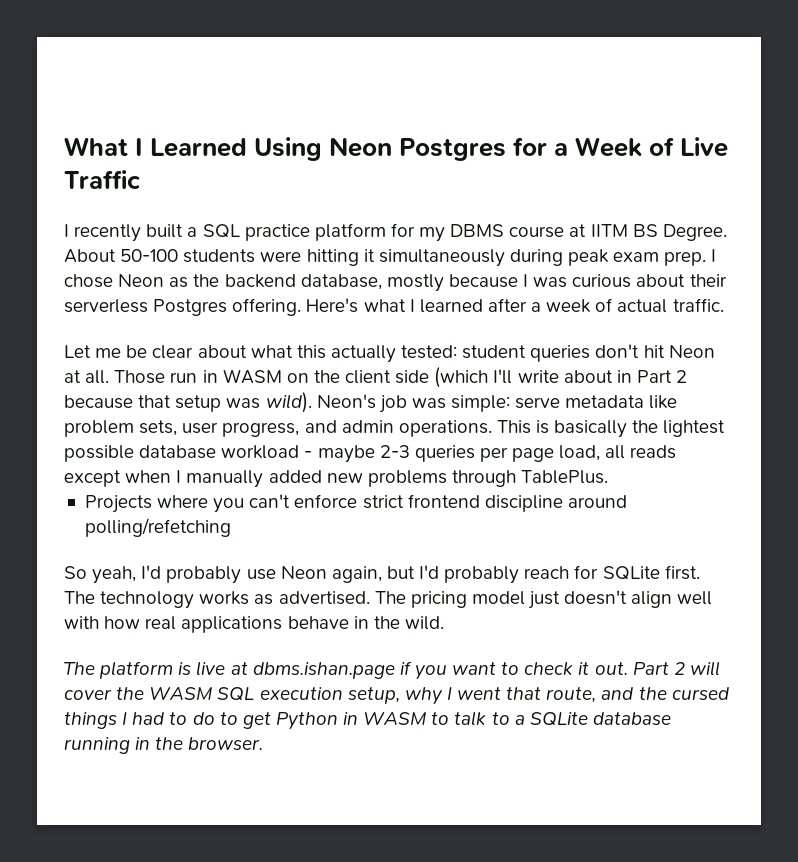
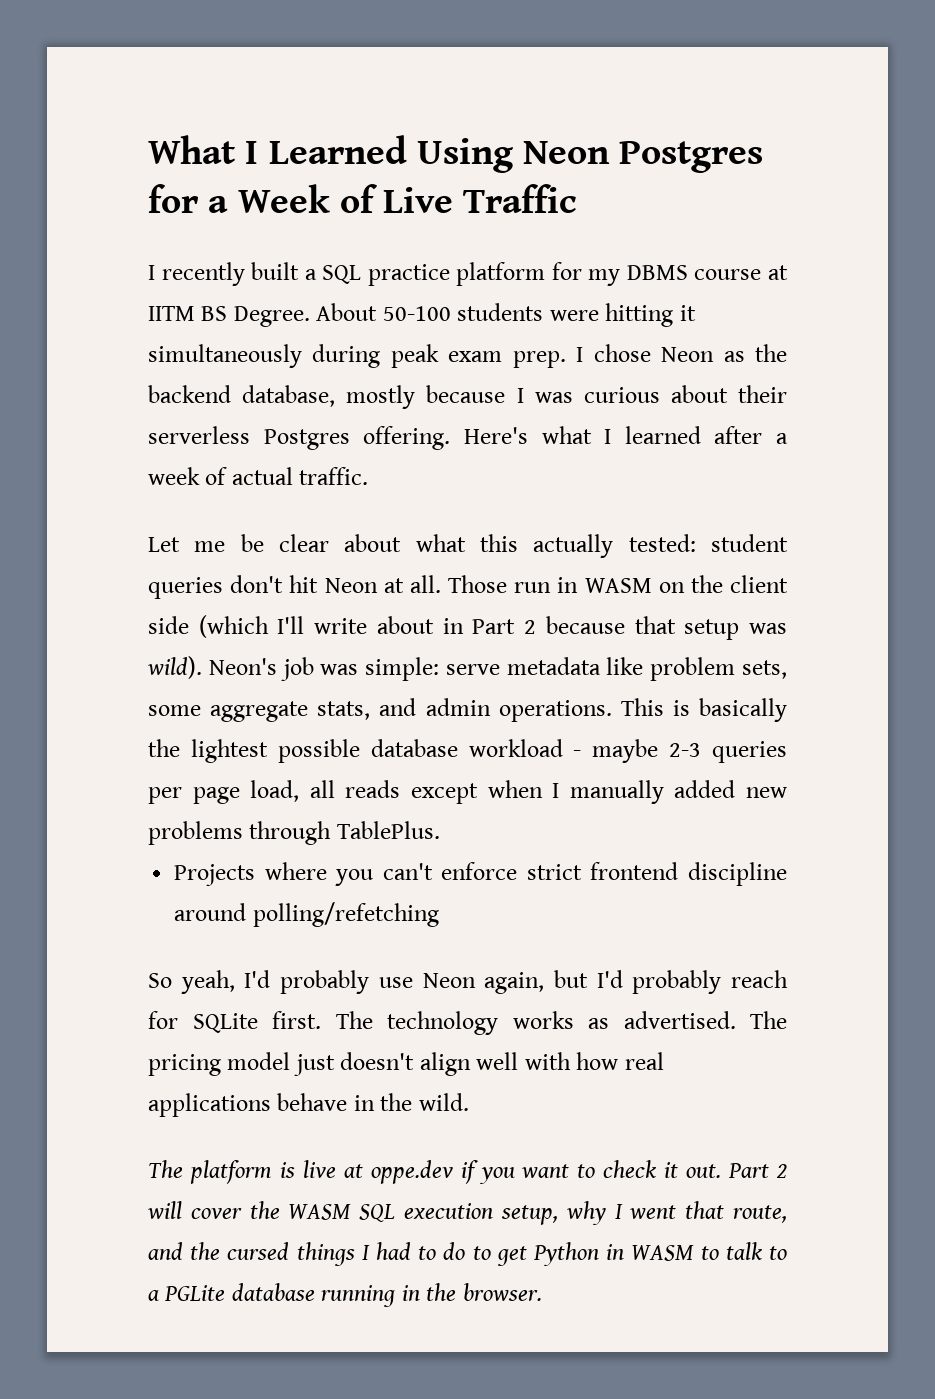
[182,422,300,437] user progress, -> [148,701,371,722] some aggregate stats,
[252,662,395,679] dbms.ishan.page -> [370,1160,453,1184] oppe.dev
[529,712,588,726] SQLite -> [164,1285,226,1301] PGLite

